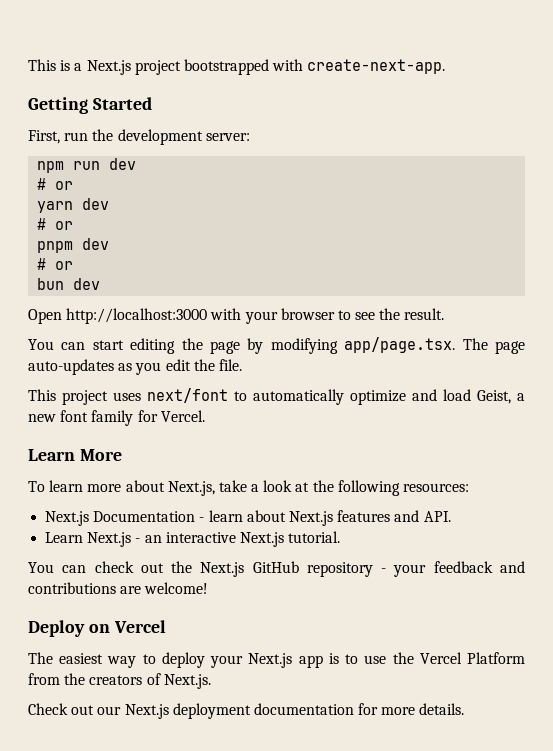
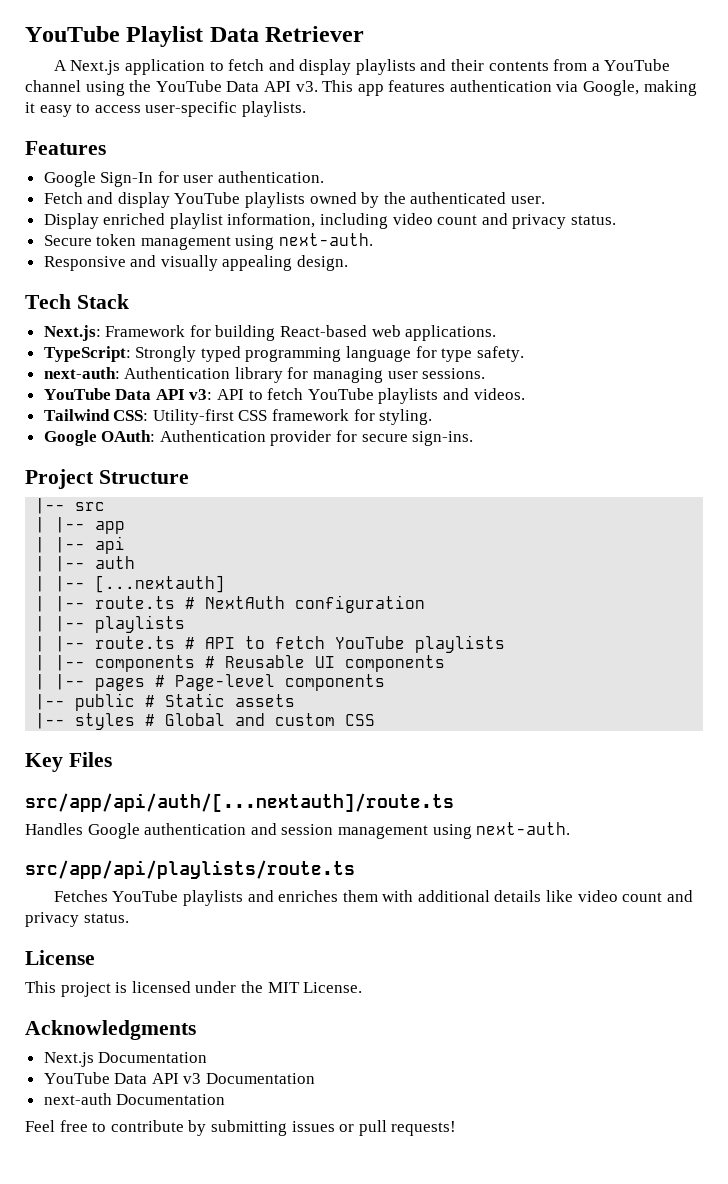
[28,59,446,75] [28,97,152,114] [28,129,250,145] [37,158,137,173] [37,178,74,190] [37,198,110,213] [37,218,74,230] [37,238,110,253] [37,258,74,270] [37,278,101,290] [28,308,445,324] [28,337,525,354] [28,359,242,375] [28,388,525,405] [28,410,205,426] [28,449,122,461] [28,480,470,496] [45,510,451,526] [45,531,341,547] [28,561,525,577] [28,582,209,594] [28,620,166,637] [28,652,525,668] [28,673,211,689] [28,703,465,719] This is a Next.js project bootstrapped with create-next-app. // Getting Started // First, run the development server: // npm run dev // # or // yarn dev // # or // pnpm dev // # or // bun dev // Open http://localhost:3000 with your browser to see the result. // You can start editing the page by modifying app/page.tsx. The page auto-updates as you edit the file. // This project uses next/font to automatically optimize and load Geist, a new font family for Vercel. // Learn More // To learn more about Next.js, take a look at the following resources: // Next.js Documentation - learn about Next.js features and API. // Learn Next.js - an interactive Next.js tutorial. // You can check out the Next.js GitHub repository - your feedback and contributions are welcome! // Deploy on Vercel // The easiest way to deploy your Next.js app is to use the Vercel Platform from the creators of Next.js. // Check out our Next.js deployment documentation for more details. -> [25,26,365,47] [53,59,671,75] [25,80,697,96] [25,101,306,117] [25,141,106,155] [43,171,325,187] [43,192,546,208] [43,213,617,229] [43,233,374,250] [43,255,349,271] [25,294,129,309] [43,325,497,341] [43,346,524,362] [43,367,486,383] [43,388,525,404] [43,409,433,425] [43,430,474,446] [25,469,189,489] [35,498,106,514] [35,517,126,534] [35,536,126,554] [35,556,136,572] [35,575,226,593] [35,595,426,613] [35,615,186,633] [35,635,506,653] [35,655,446,672] [35,674,386,691] [35,693,296,711] [35,713,376,730] [25,752,112,772] [25,793,454,812] [25,822,571,839] [25,860,355,879] [53,890,693,906] [25,912,129,927] [25,950,95,965] [25,981,363,997] [25,1020,196,1040] [43,1052,208,1067] [43,1072,316,1084] [43,1093,226,1105] [25,1120,457,1136] YouTube Playlist Data Retriever // A Next.js application to fetch and display playlists and their contents from a YouTube channel using the YouTube Data API v3. This app features authentication via Google, making it easy to access user-specific playlists. // Features // Google Sign-In for user authentication. // Fetch and display YouTube playlists owned by the authenticated user. // Display enriched playlist information, including video count and privacy status. // Secure token management using next-auth. // Responsive and visually appealing design. // Tech Stack // Next.js: Framework for building React-based web applications. // TypeScript: Strongly typed programming language for type safety. // next-auth: Authentication library for managing user sessions. // YouTube Data API v3: API to fetch YouTube playlists and videos. // Tailwind CSS: Utility-first CSS framework for styling. // Google OAuth: Authentication provider for secure sign-ins. // Project Structure // |-- src // | |-- app // | |-- api // | |-- auth // | |-- [...nextauth] // | |-- route.ts # NextAuth configuration // | |-- playlists // | |-- route.ts # API to fetch YouTube playlists // | |-- components # Reusable UI components // | |-- pages # Page-level components // |-- public # Static assets // |-- styles # Global and custom CSS // Key Files // src/app/api/auth/[...nextauth]/route.ts // Handles Google authentication and session management using next-auth. // src/app/api/playlists/route.ts // Fetches YouTube playlists and enriches them with additional details like video count and privacy status. // License // This project is licensed under the MIT License. // Acknowledgments // Next.js Documentation // YouTube Data API v3 Documentation // next-auth Documentation // Feel free to contribute by submitting issues or pull requests!

